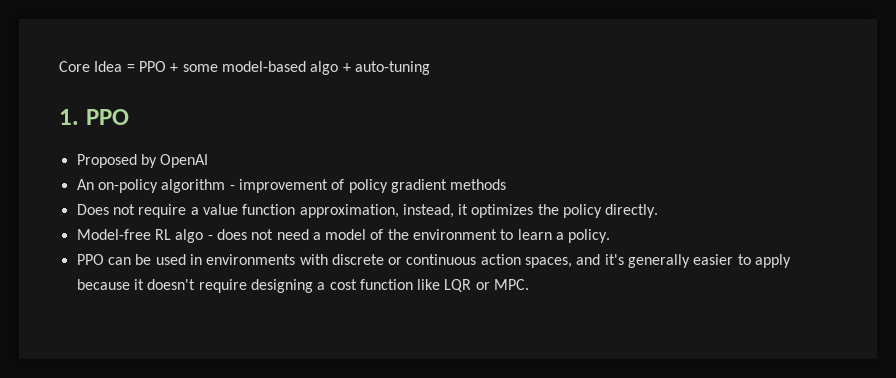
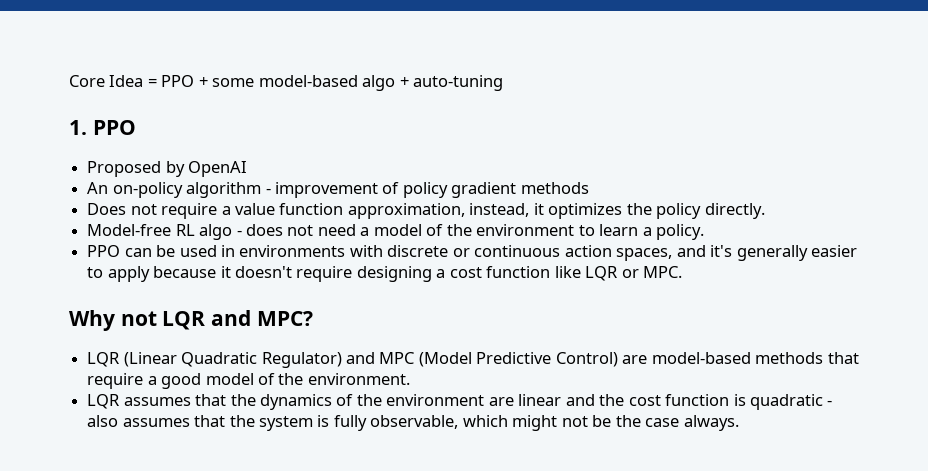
(530, 284) none -> [69,310,313,331] [87,352,859,368] [87,373,410,389] [87,394,833,410] [87,415,739,431] // Why not LQR and MPC? // LQR (Linear Quadratic Regulator) and MPC (Model Predictive Control) are model-based methods that require a good model of the environment. // LQR assumes that the dynamics of the environment are linear and the cost function is quadratic - also assumes that the system is fully observable, which might not be the case always.

